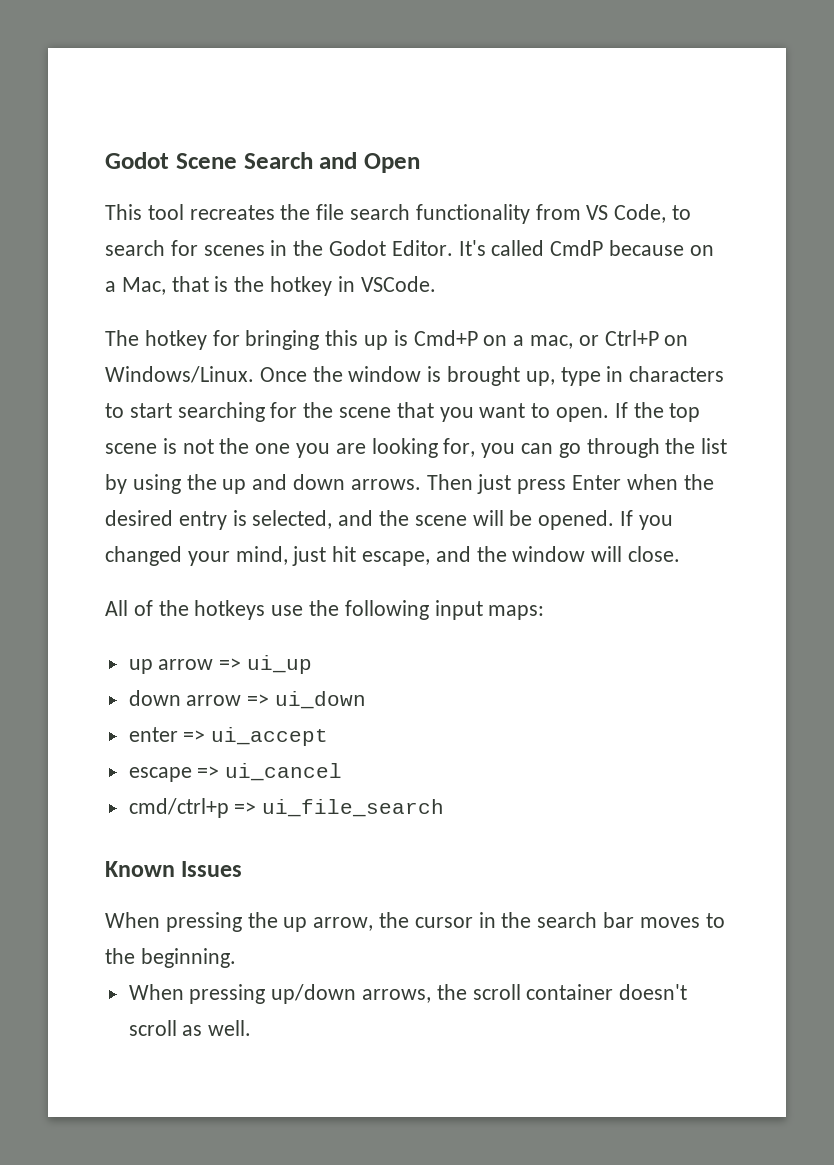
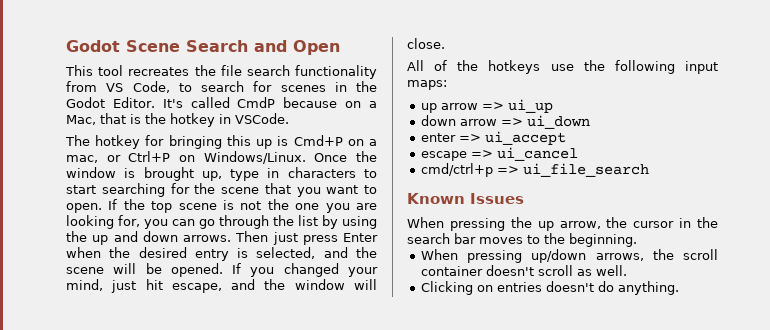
(252, 1028) none -> [420,281,679,295] // Clicking on entries doesn't do anything.

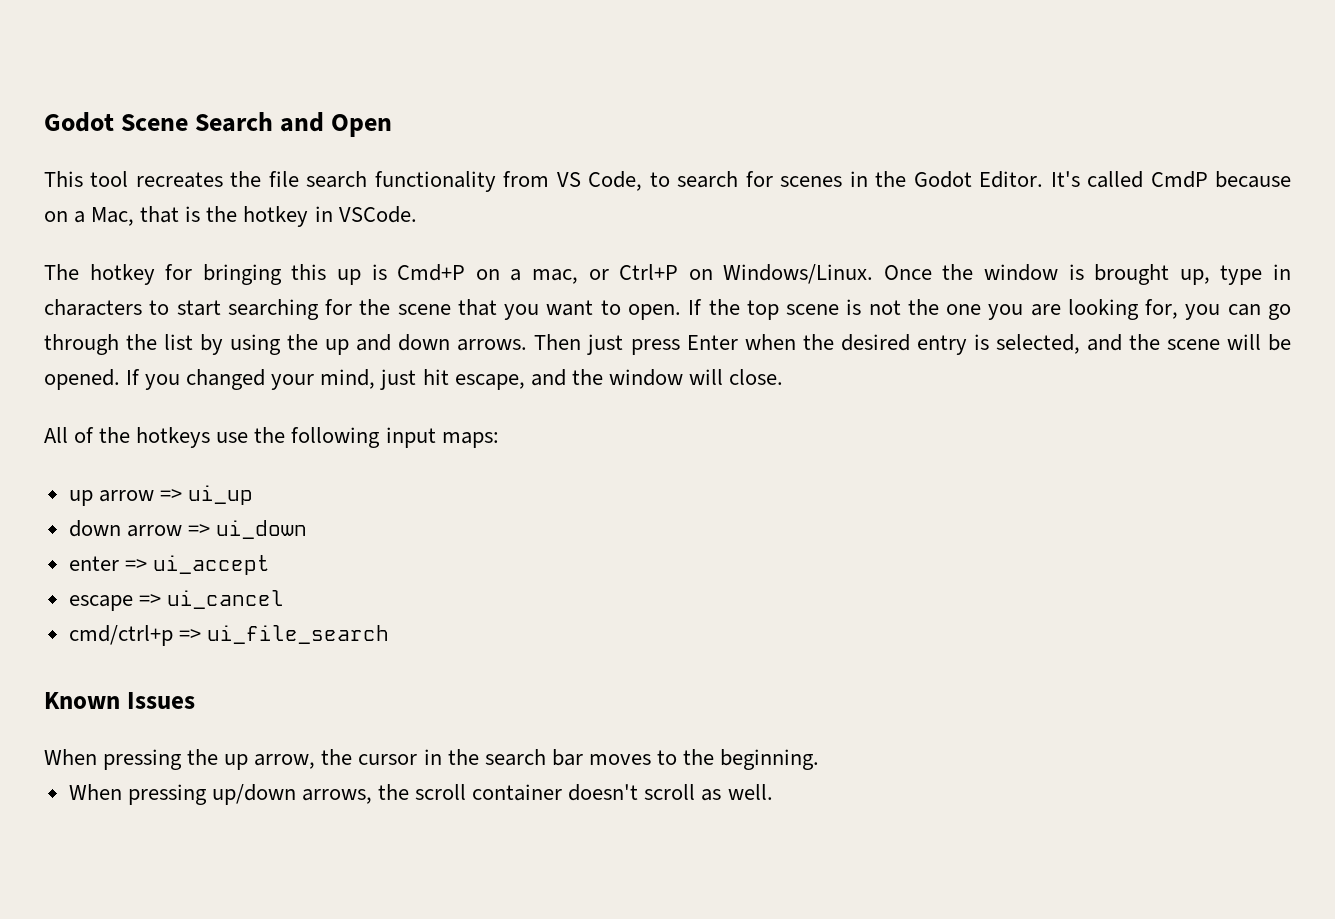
[420,281,679,295] // Clicking on entries doesn't do anything. -> (773, 792) none

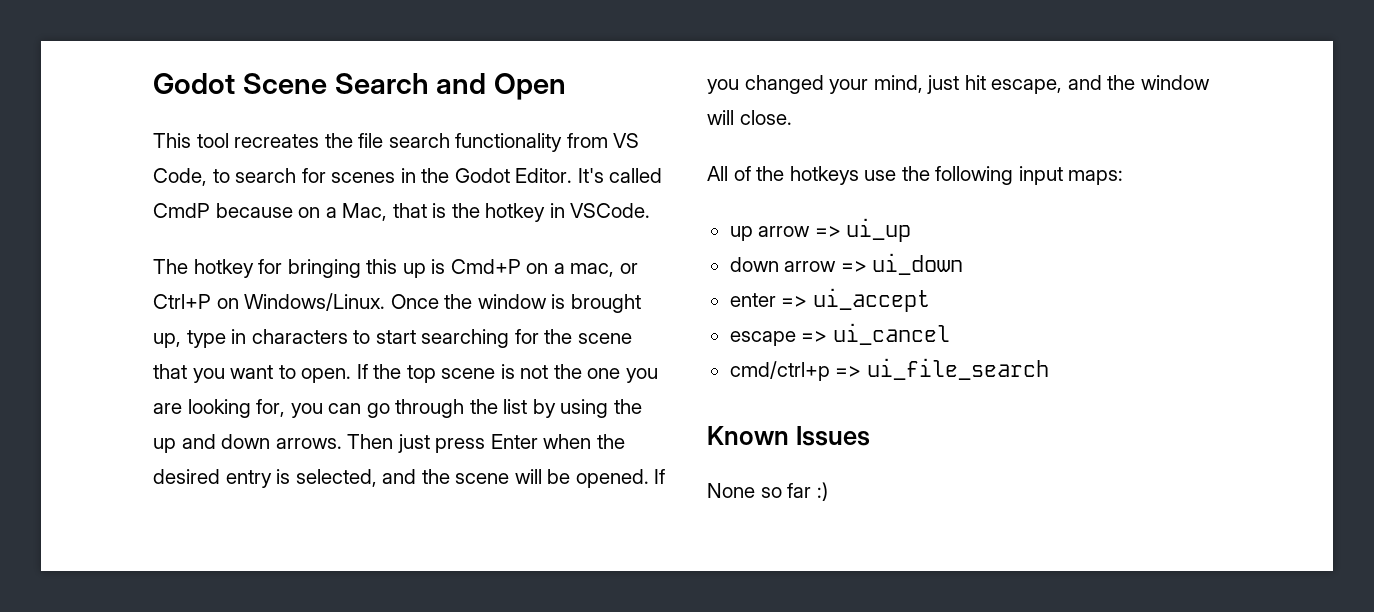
[44,749,820,770] [68,784,773,805] When pressing the up arrow, the cursor in the search bar moves to the beginning. // When pressing up/down arrows, the scroll container doesn't scroll as well. -> [707,482,828,501] None so far :)

